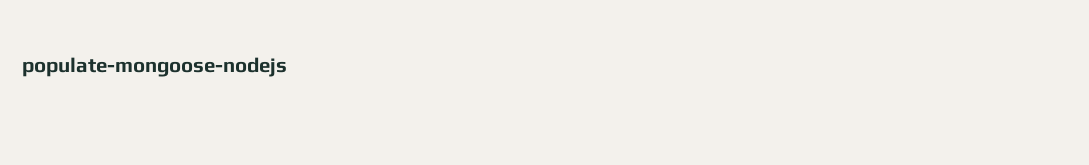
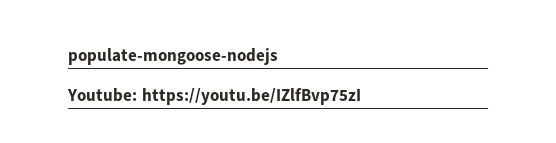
(287, 67) none -> [67,88,361,105] // Youtube: https://youtu.be/IZlfBvp75zI

